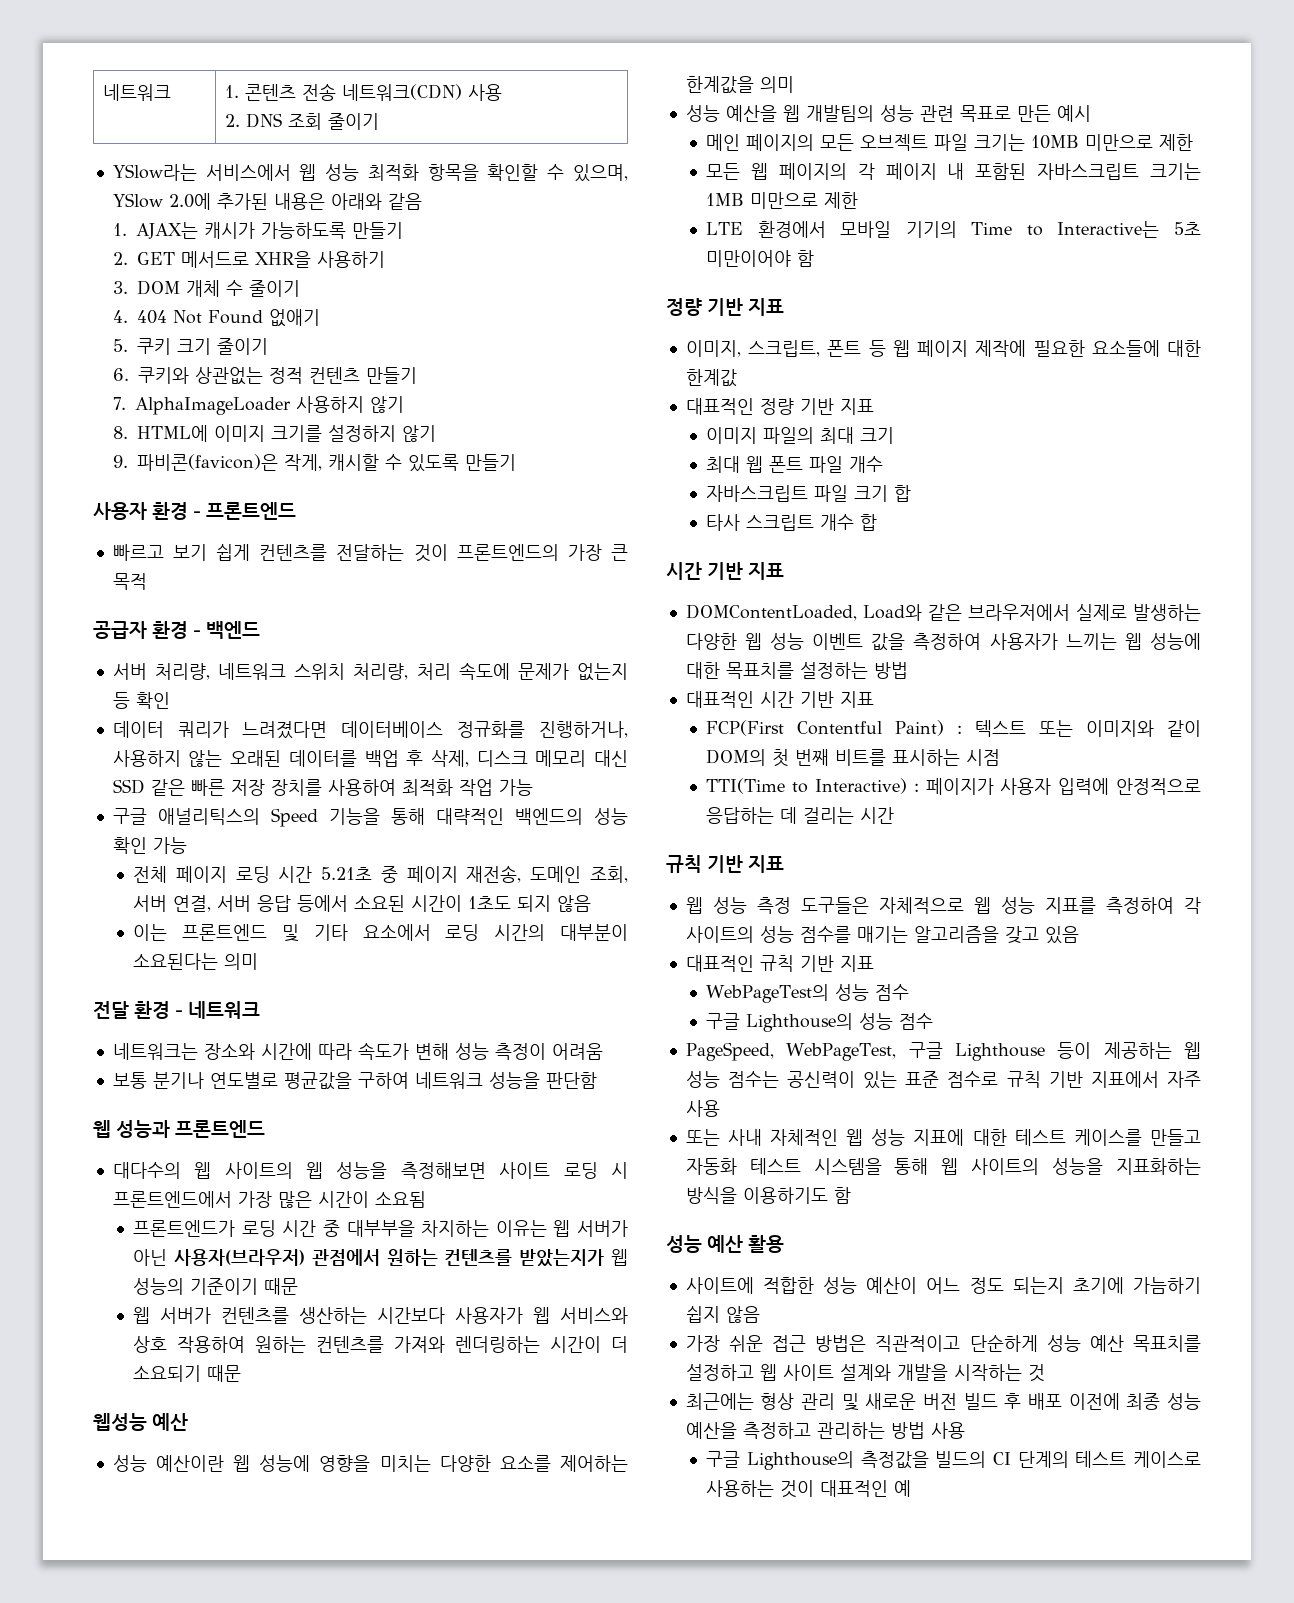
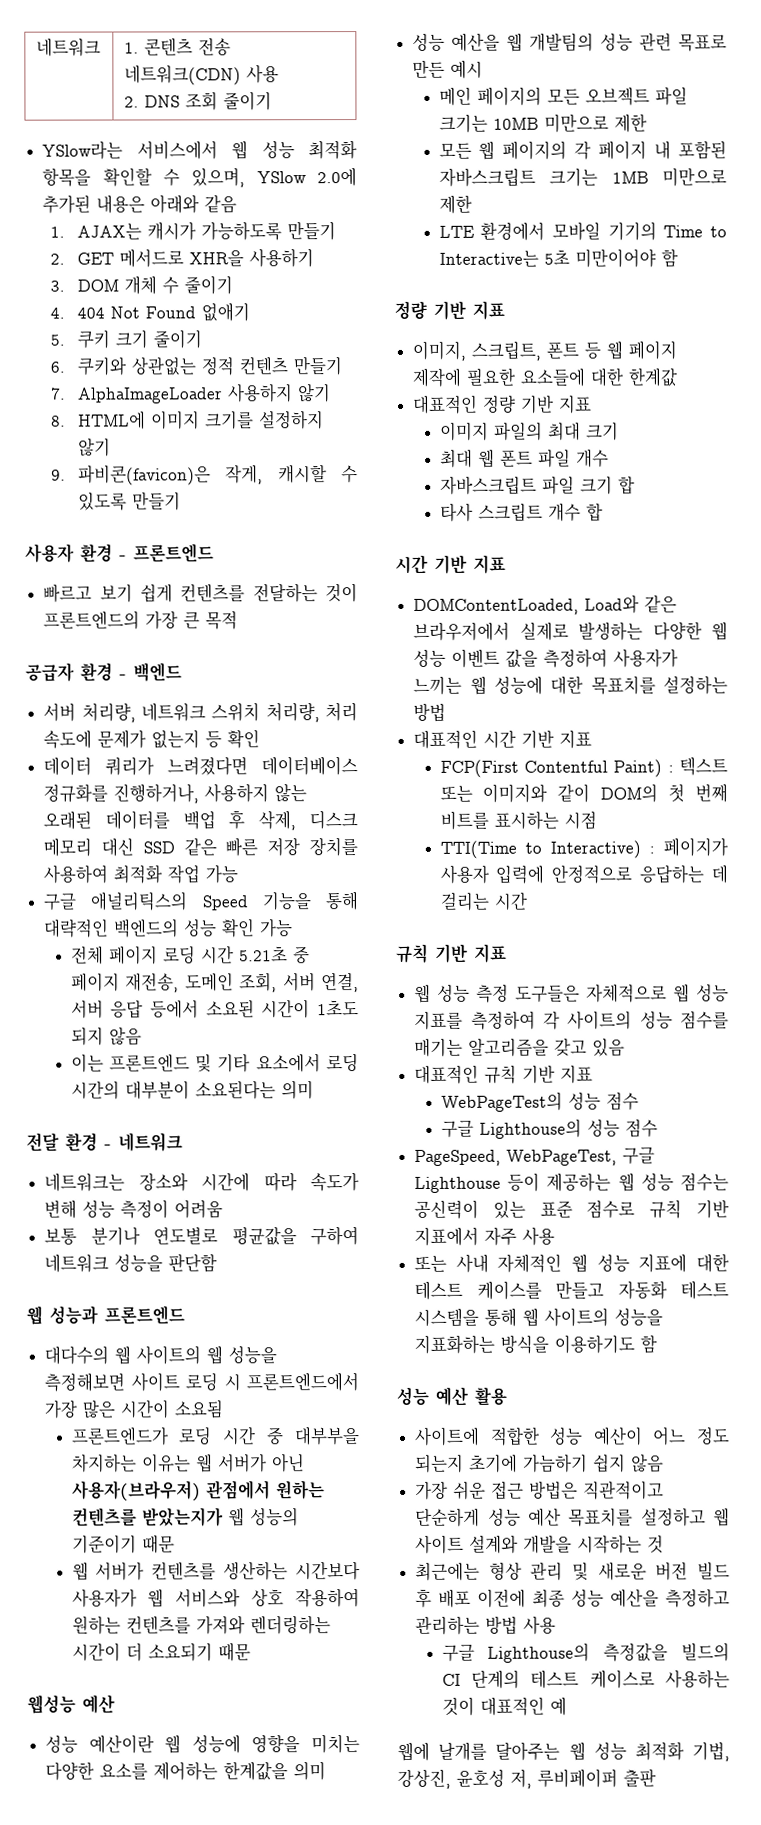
(912, 1488) none -> [397,1741,730,1762] [397,1768,656,1789] // 웹에 날개를 달아주는 웹 성능 최적화 기법, 강상진, 윤호성 저, 루비페이퍼 출판

